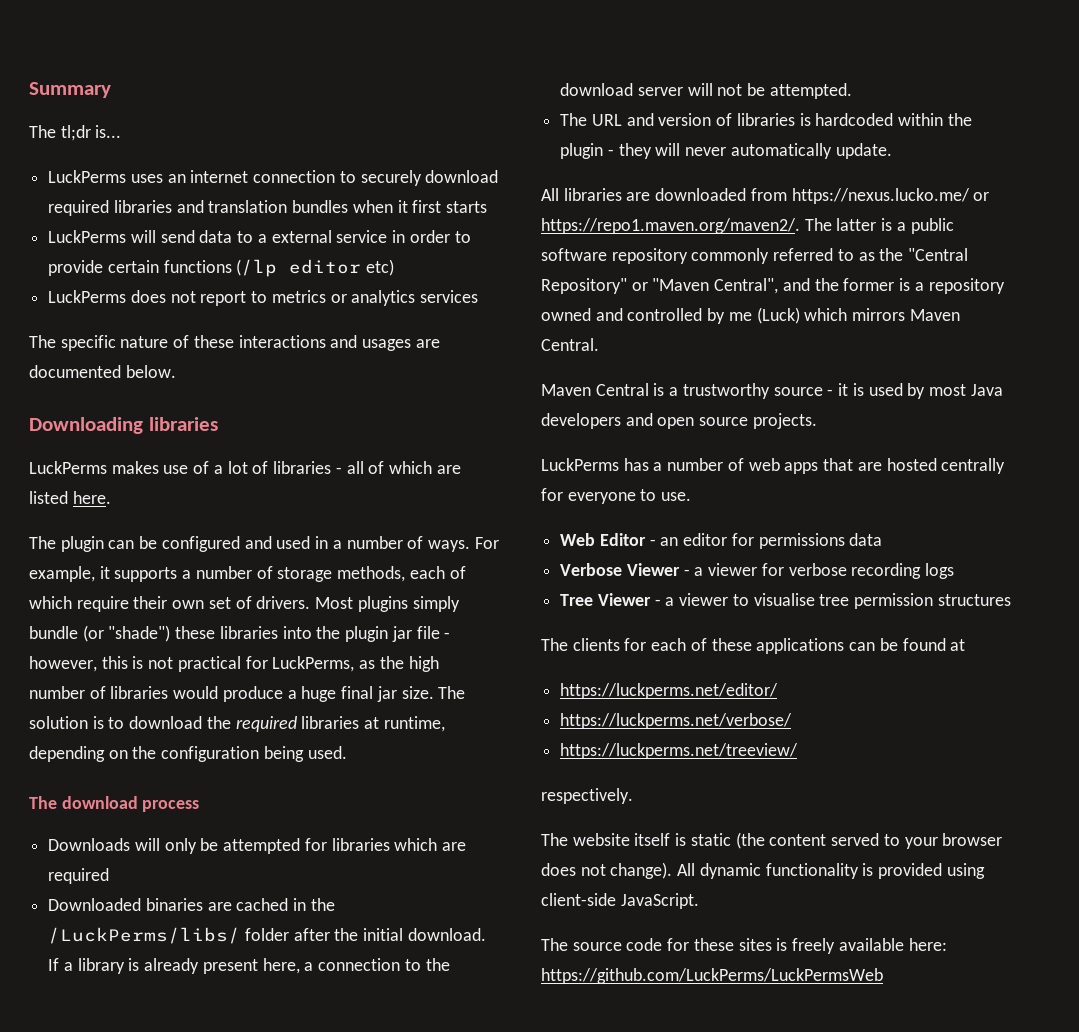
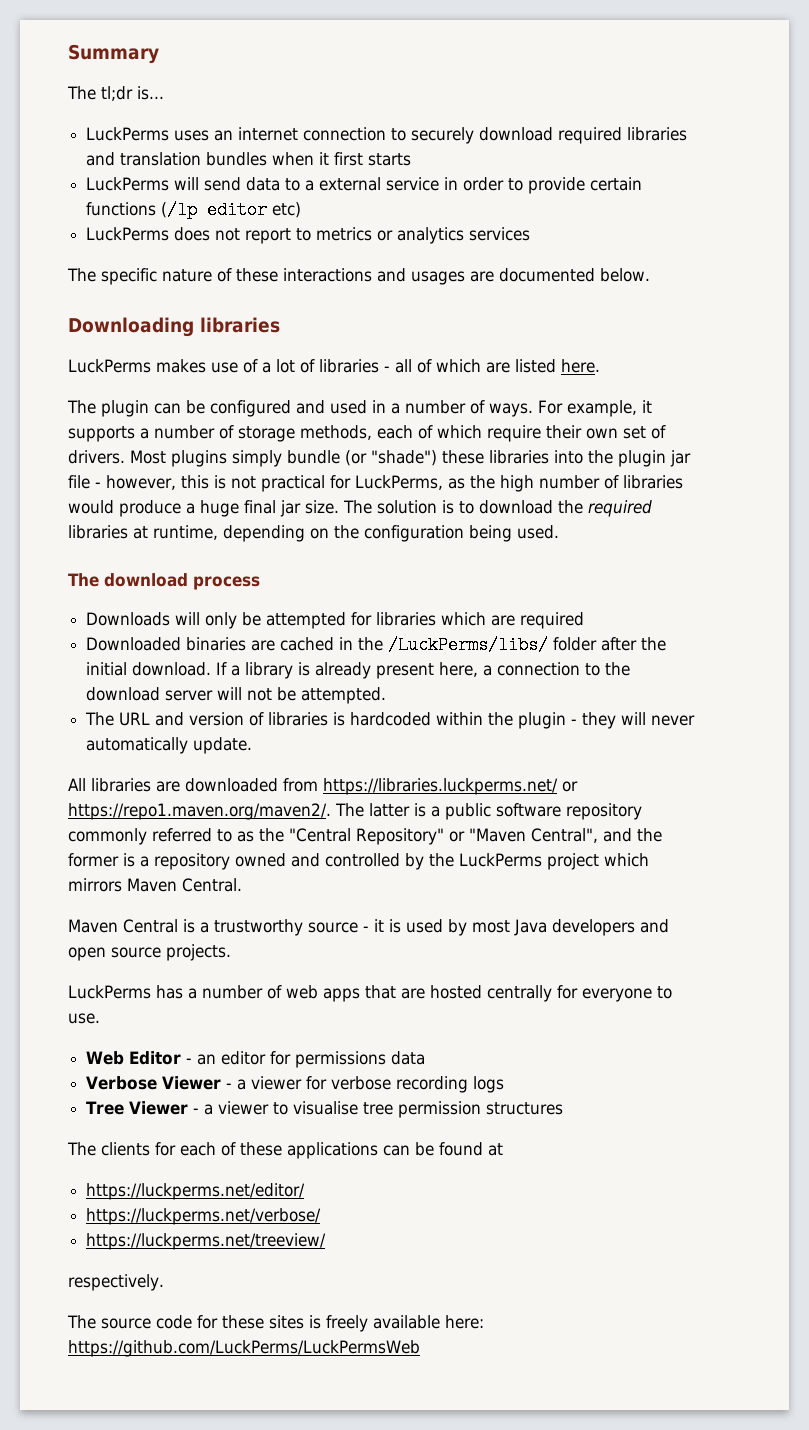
[791,188,970,204] https://nexus.lucko.me/ -> [323,778,558,795] https://libraries.luckperms.net/
[728,307,800,324] me (Luck) -> [429,853,599,870] the LuckPerms project
[541,832,1003,849] [541,862,985,879] [541,893,699,909] // The website itself is static (the content served to your browser does not change). All dynamic functionality is provided using client-side JavaScript. -> (164, 1282) none

